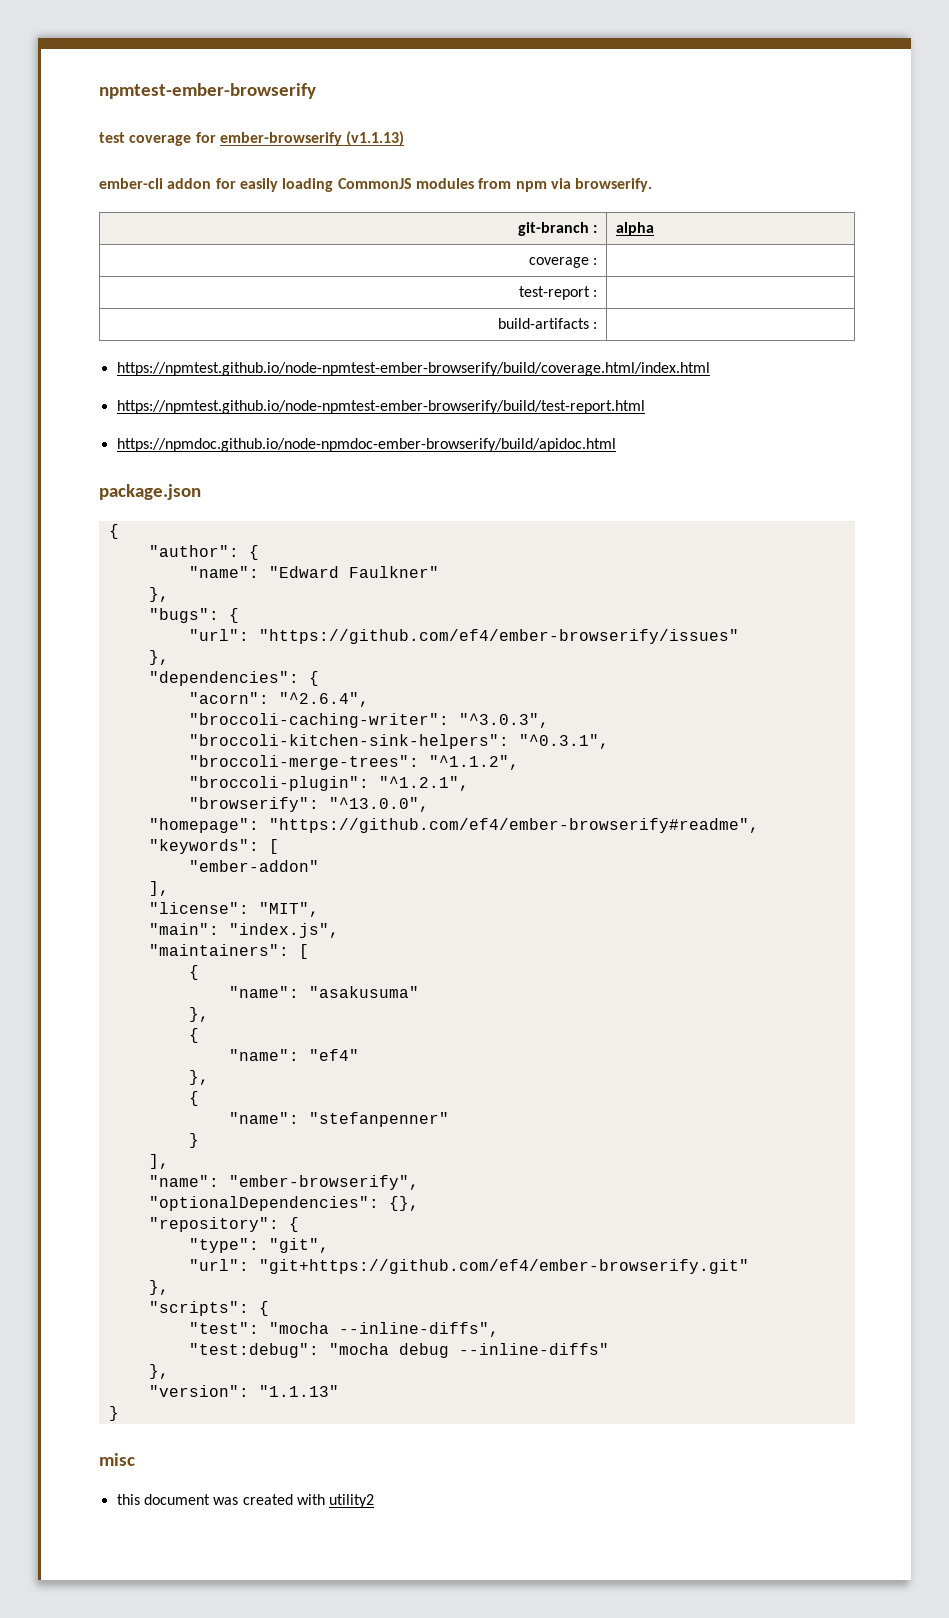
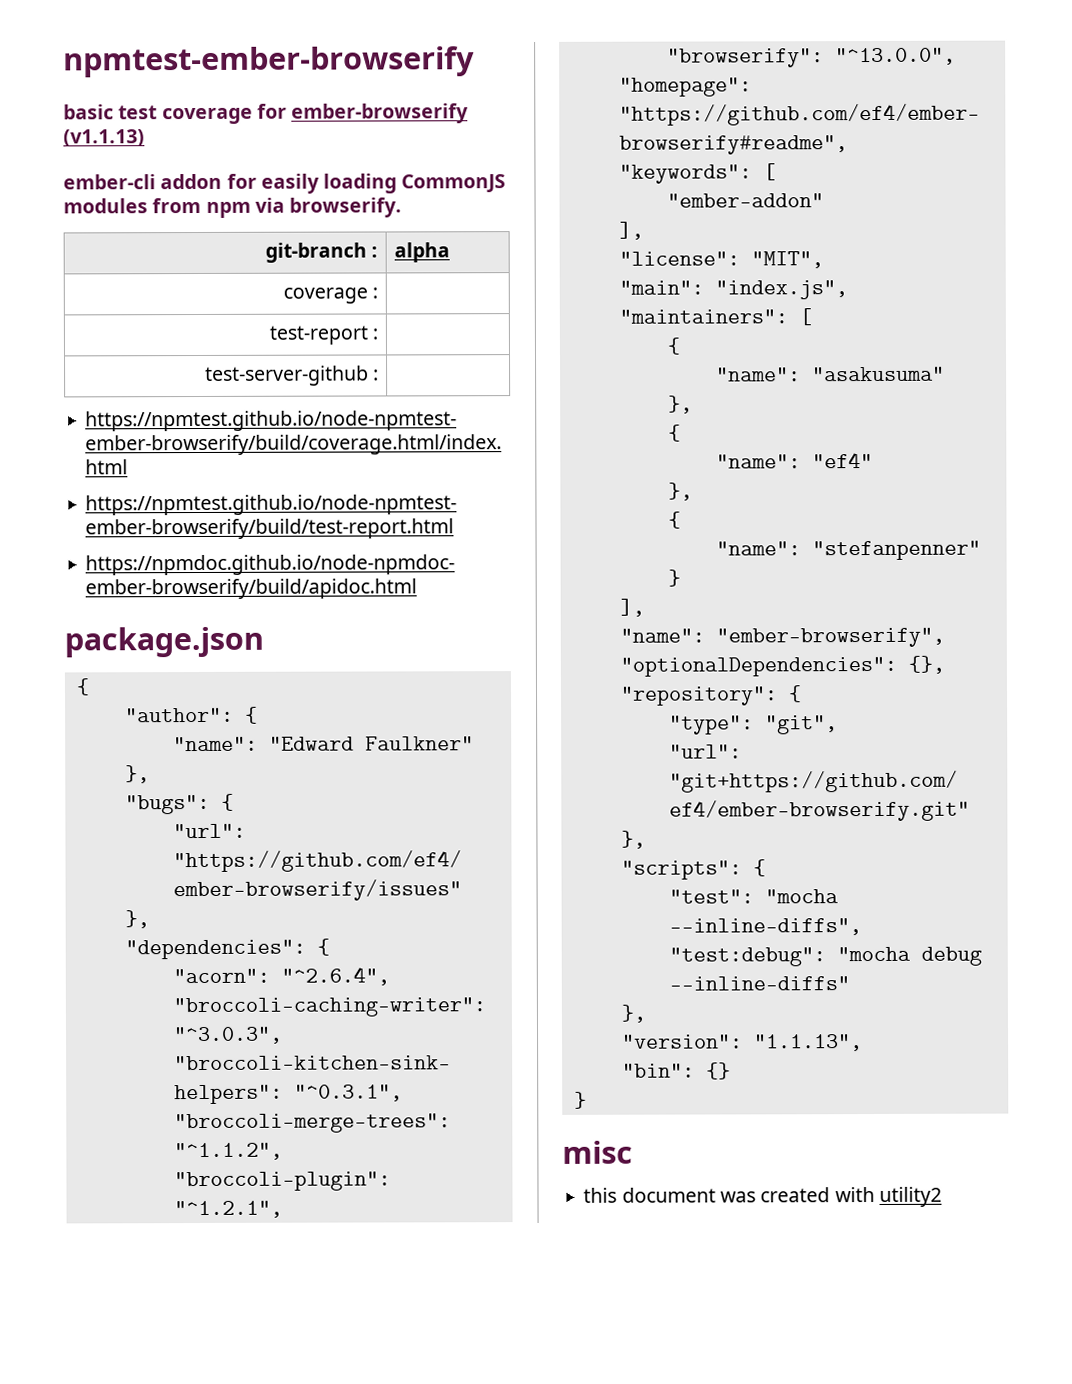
(316, 91) none -> [63,104,114,120] basic
[497,318,589,329] build-artifacts -> [205,365,370,386] test-server-github
[258,1385,339,1397] "1.1.13" -> [753,1034,863,1052] [621,1062,731,1080] "1.1.13", // "bin": {}

